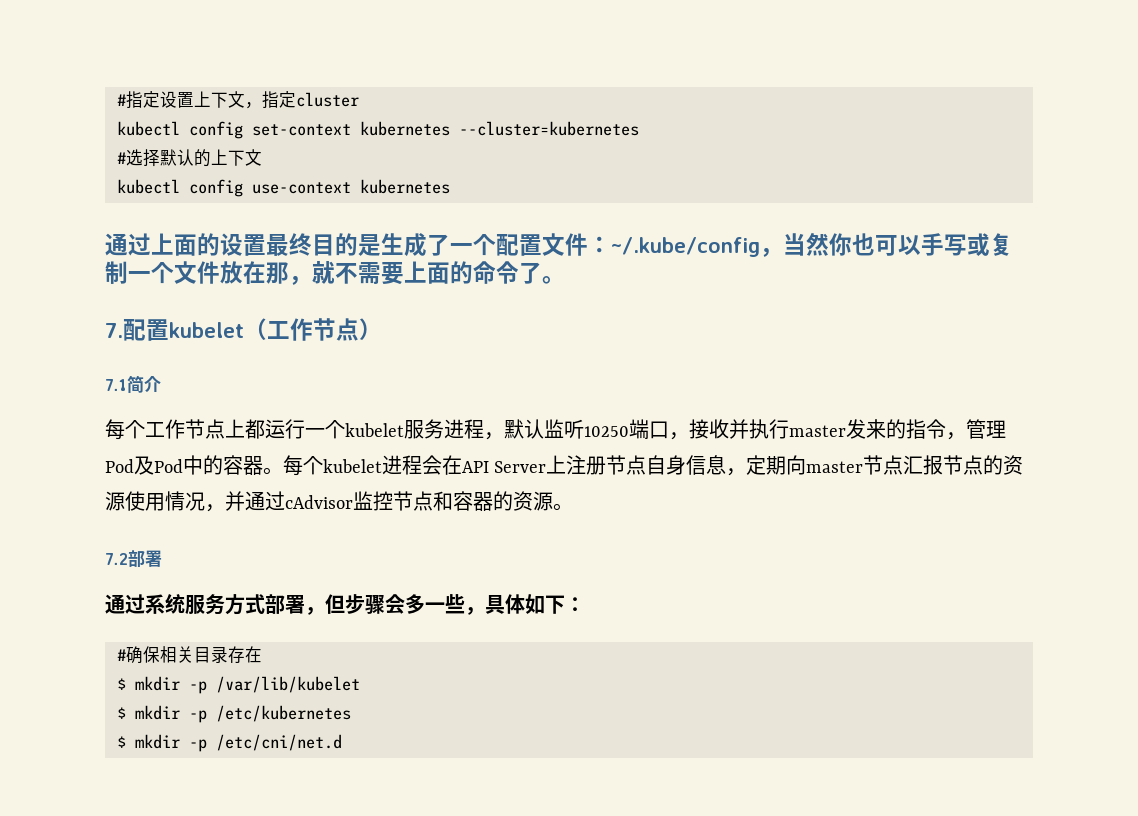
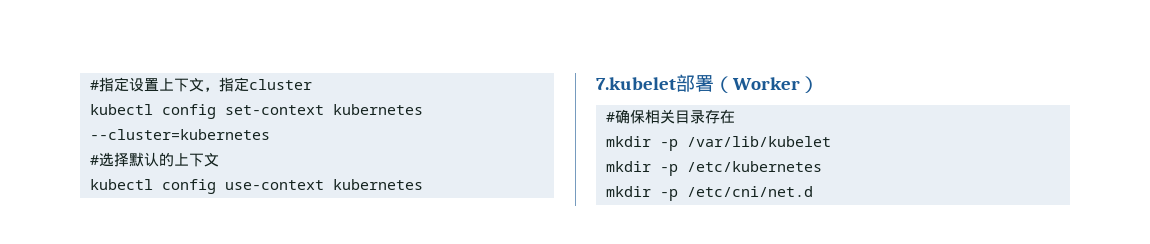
[105,232,1013,257] [105,261,565,285] [105,318,382,341] [105,375,161,393] [105,419,1006,440] [105,455,1024,476] [105,491,573,512] [105,550,162,568] [105,593,585,615] 通过上面的设置最终目的是生成了一个配置文件：~/.kube/config，当然你也可以手写或复制一个文件放在那，就不需要上面的命令了。 // 7.配置kubelet（工作节点） // 7.1简介 // 每个工作节点上都运行一个kubelet服务进程，默认监听10250端口，接收并执行master发来的指令，管理Pod及Pod中的容器。每个kubelet进程会在API Server上注册节点自身信息，定期向master节点汇报节点的资源使用情况，并通过cAdvisor监控节点和容器的资源。 // 7.2部署 // 通过系统服务方式部署，但步骤会多一些，具体如下： -> [596,74,819,93] 7.kubelet部署（Worker）
[117,678,126,690] $ -> (735, 116) none
[117,707,126,719] $ -> (831, 141) none
[117,736,126,748] $ -> (822, 166) none

